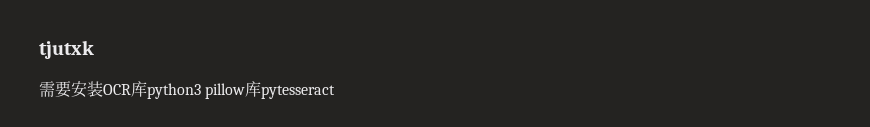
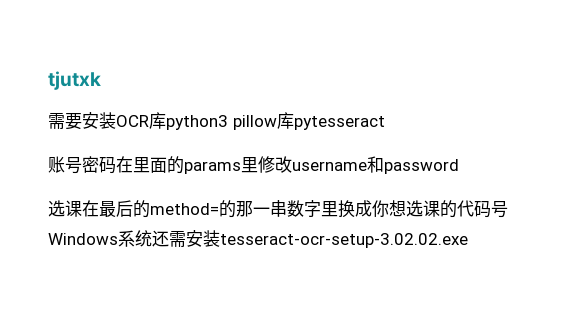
(336, 92) none -> [48,156,459,174] [48,200,508,218] [48,230,468,248] // 账号密码在里面的params里修改username和password // 选课在最后的method=的那一串数字里换成你想选课的代码号Windows系统还需安装tesseract-ocr-setup-3.02.02.exe

